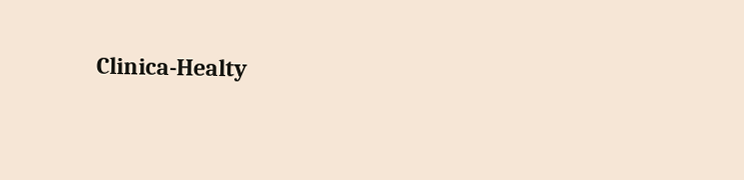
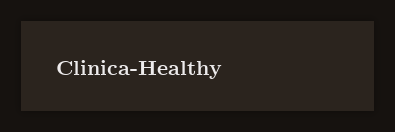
[96,56,248,82] Clinica-Healty -> [56,60,222,79] Clinica-Healthy

